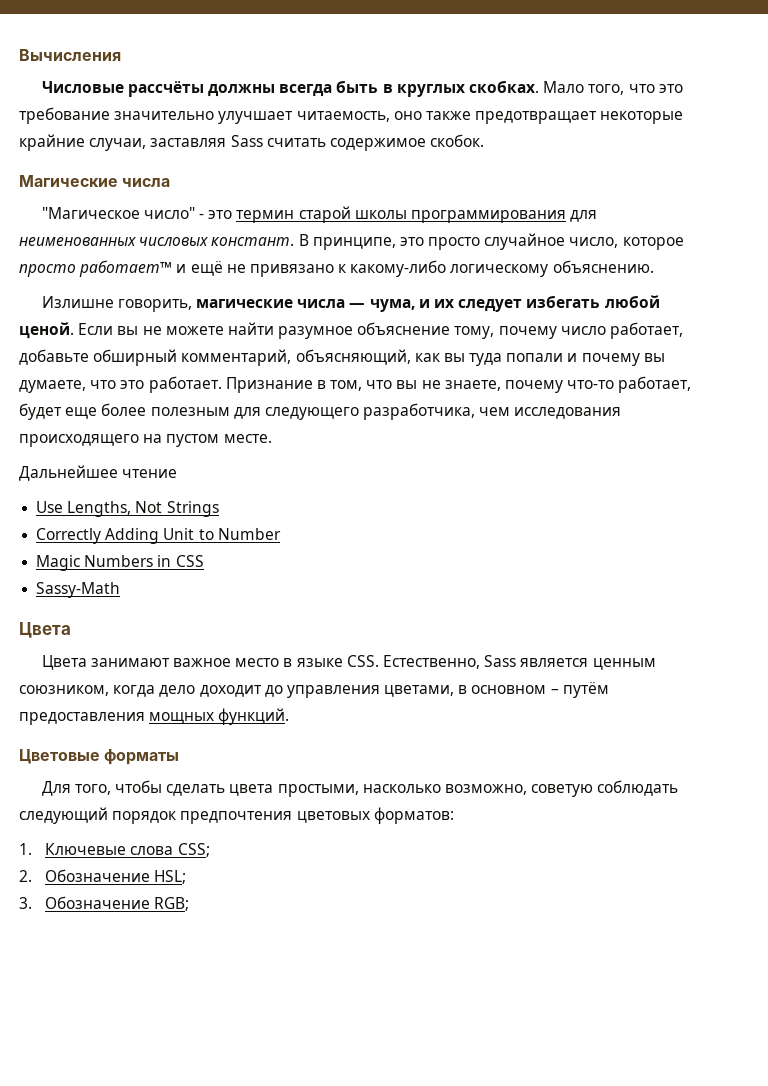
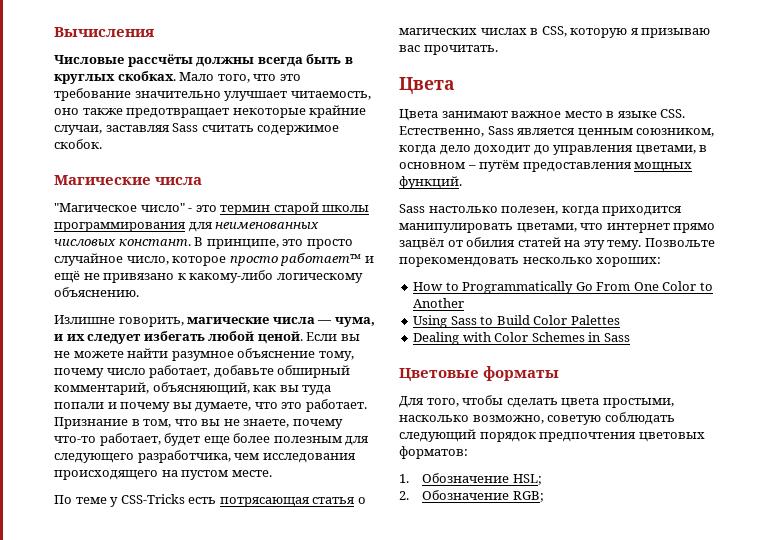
[19,465,178,481] [36,501,219,517] [36,528,281,544] [36,555,204,571] [36,582,121,598] Дальнейшее чтение // Use Lengths, Not Strings // Correctly Adding Unit to Number // Magic Numbers in CSS // Sassy-Math -> [54,494,366,507] [399,26,711,38] [399,45,498,55] По теме у CSS-Tricks есть потрясающая статья о магических числах в CSS, которую я призываю вас прочитать.
(290, 716) none -> [399,204,683,216] [399,223,716,233] [399,237,715,250] [399,257,662,267] [413,281,713,294] [413,298,465,308] [413,315,620,328] [413,332,630,345] // Sass настолько полезен, когда приходится манипулировать цветами, что интернет прямо зацвёл от обилия статей на эту тему. Позвольте порекомендовать несколько хороших: // How to Programmatically Go From One Color to Another // Using Sass to Build Color Palettes // Dealing with Color Schemes in Sass
[45,843,210,857] [19,870,32,882] Ключевые слова CSS; // 2. -> (409, 478) none
[19,897,32,909] 3. -> [399,491,409,500] 2.

